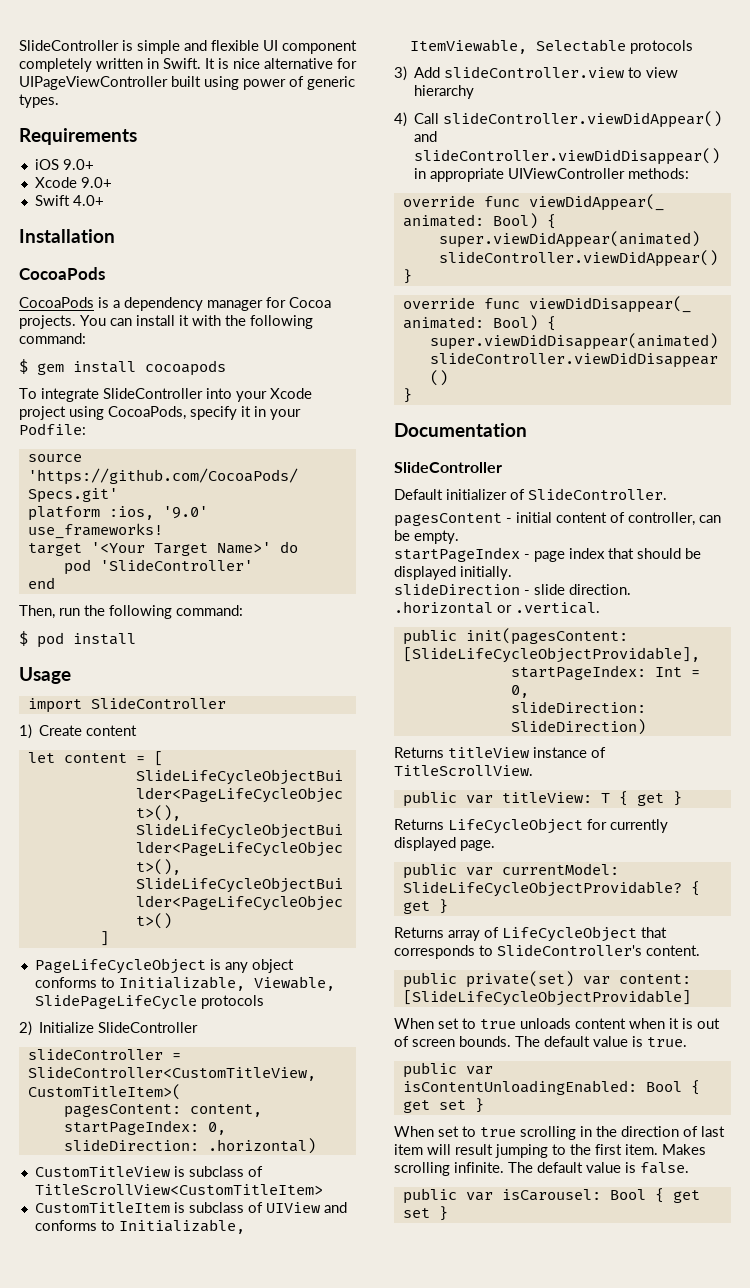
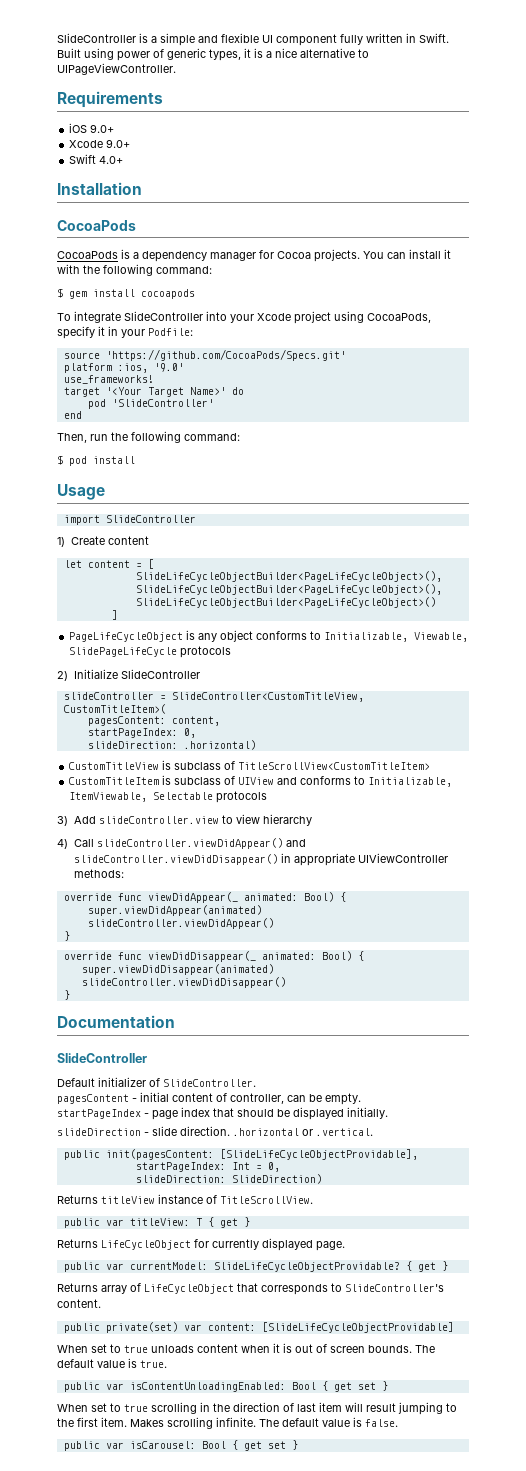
(133, 45) none -> [151,36,157,43] a
[19,58,92,72] completely -> [340,34,363,45] fully
[205,58,357,69] [19,76,355,90] [19,94,59,108] It is nice alternative for UIPageViewController built using power of generic types. -> [57,48,369,61] [57,63,176,75] Built using power of generic types, it is a nice alternative to UIPageViewController.

